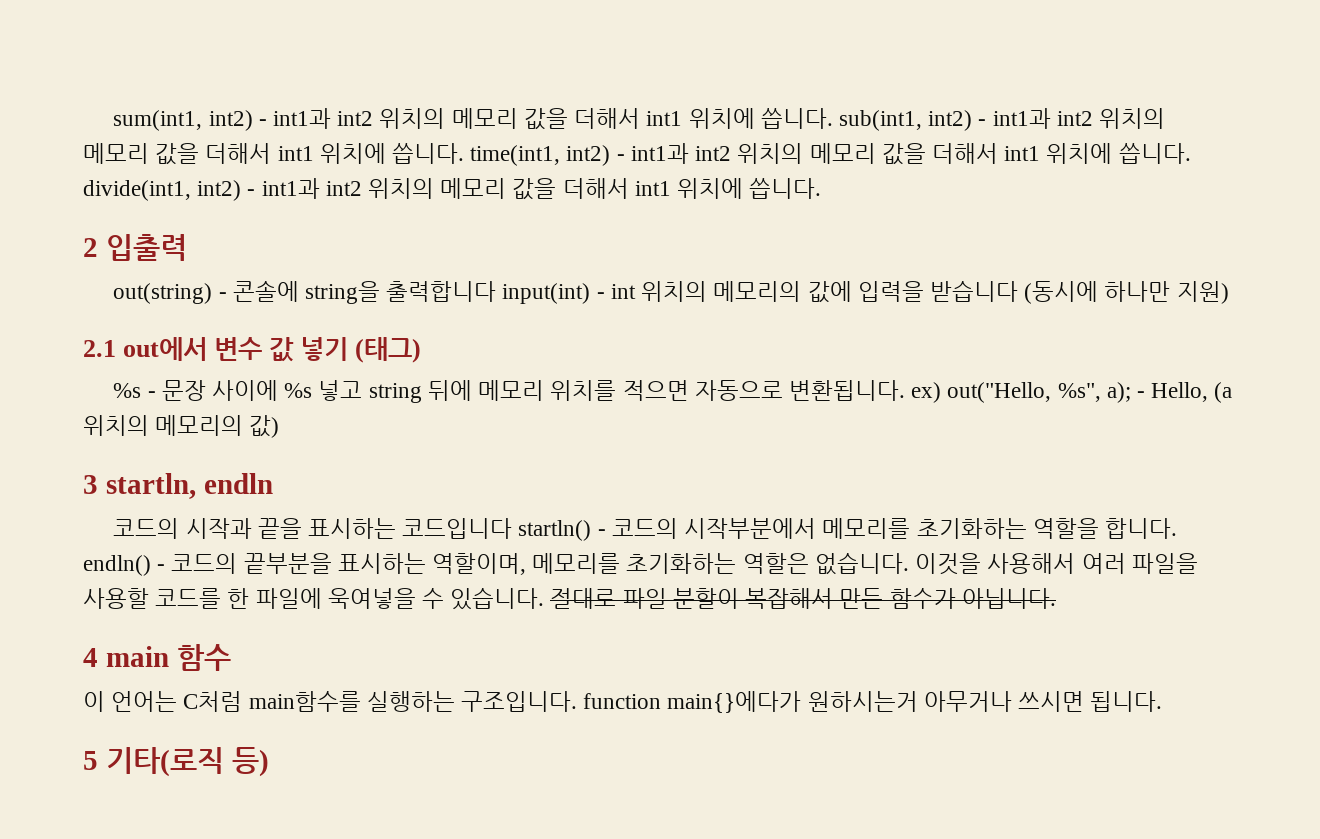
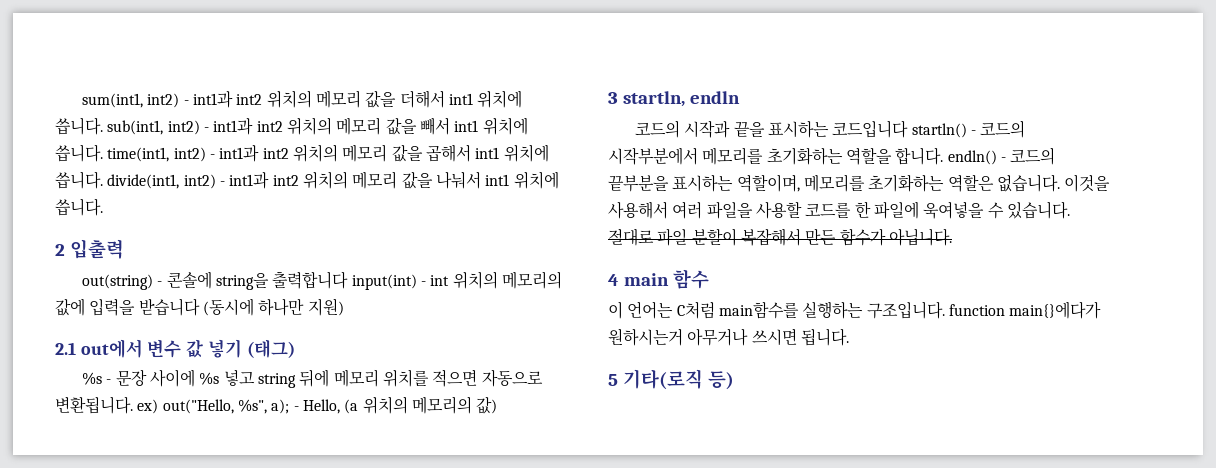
[205,143,272,164] 더해서 -> [419,117,450,135] 빼서
[931,143,998,164] 더해서 -> [425,144,471,162] 곱해서
[562,178,629,199] 더해서 -> [435,171,481,189] 나눠서

